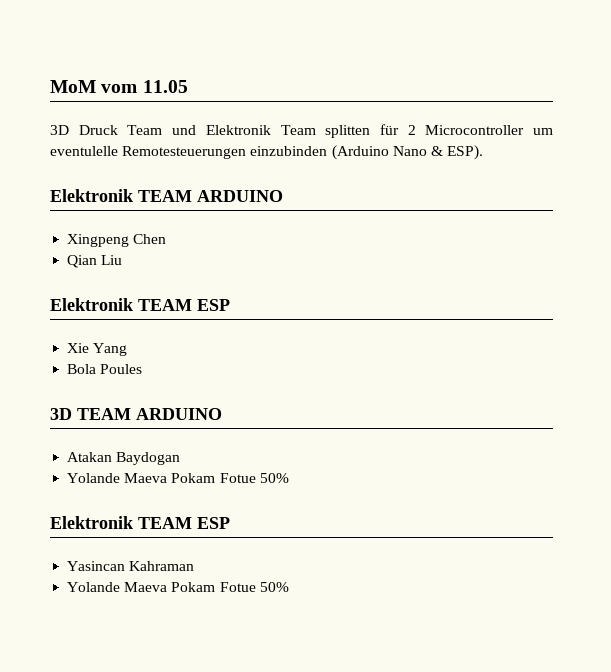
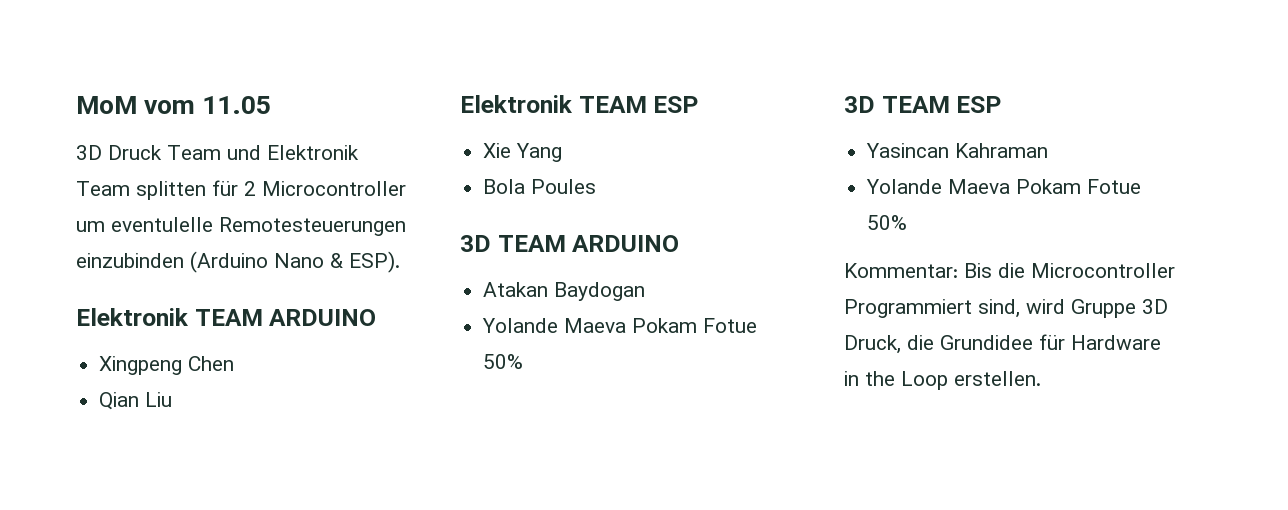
[50,516,133,529] Elektronik -> [844,96,875,113] 3D
(289, 587) none -> [844,263,1175,278] [844,299,1168,318] [844,334,1161,354] [844,371,1041,390] // Kommentar: Bis die Microcontroller Programmiert sind, wird Gruppe 3D Druck, die Grundidee für Hardware in the Loop erstellen.

